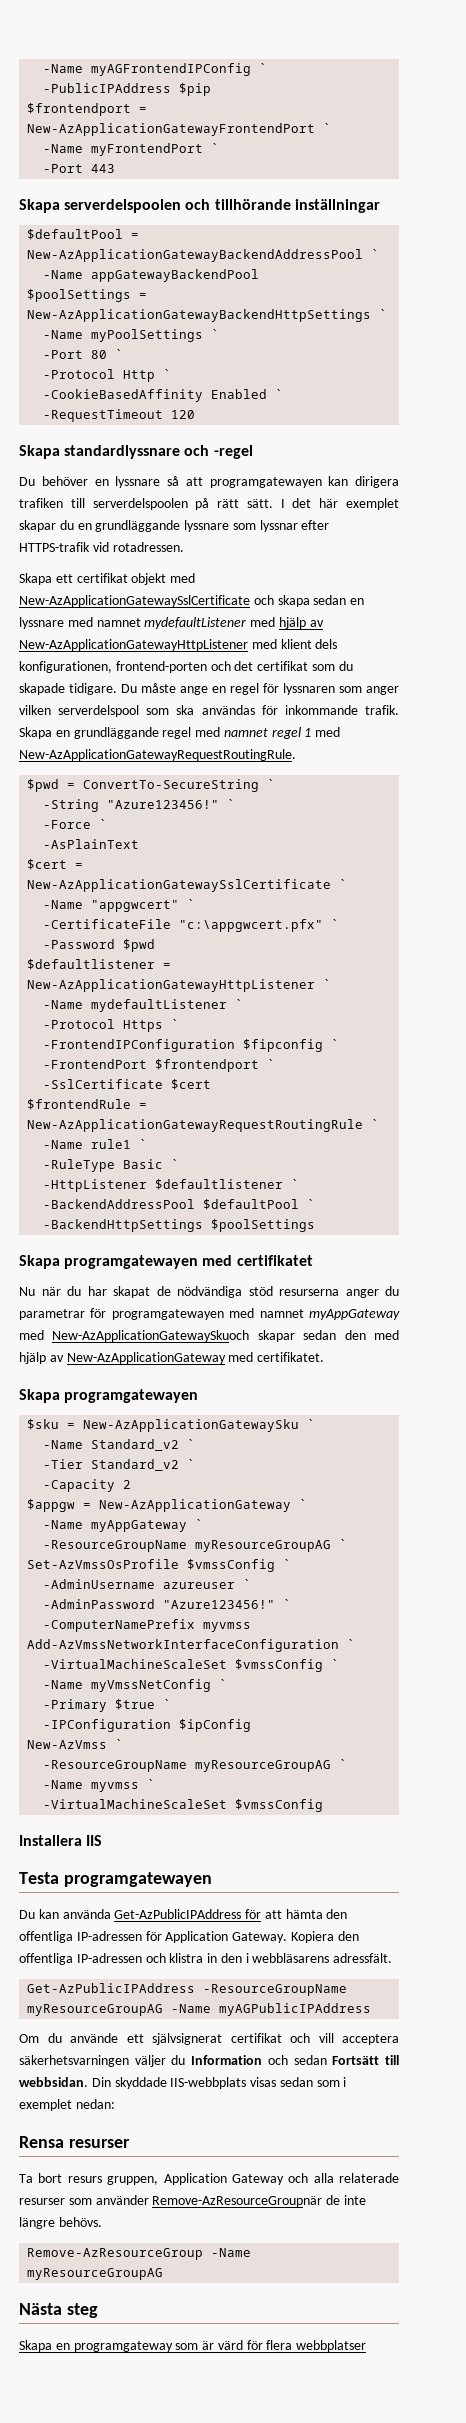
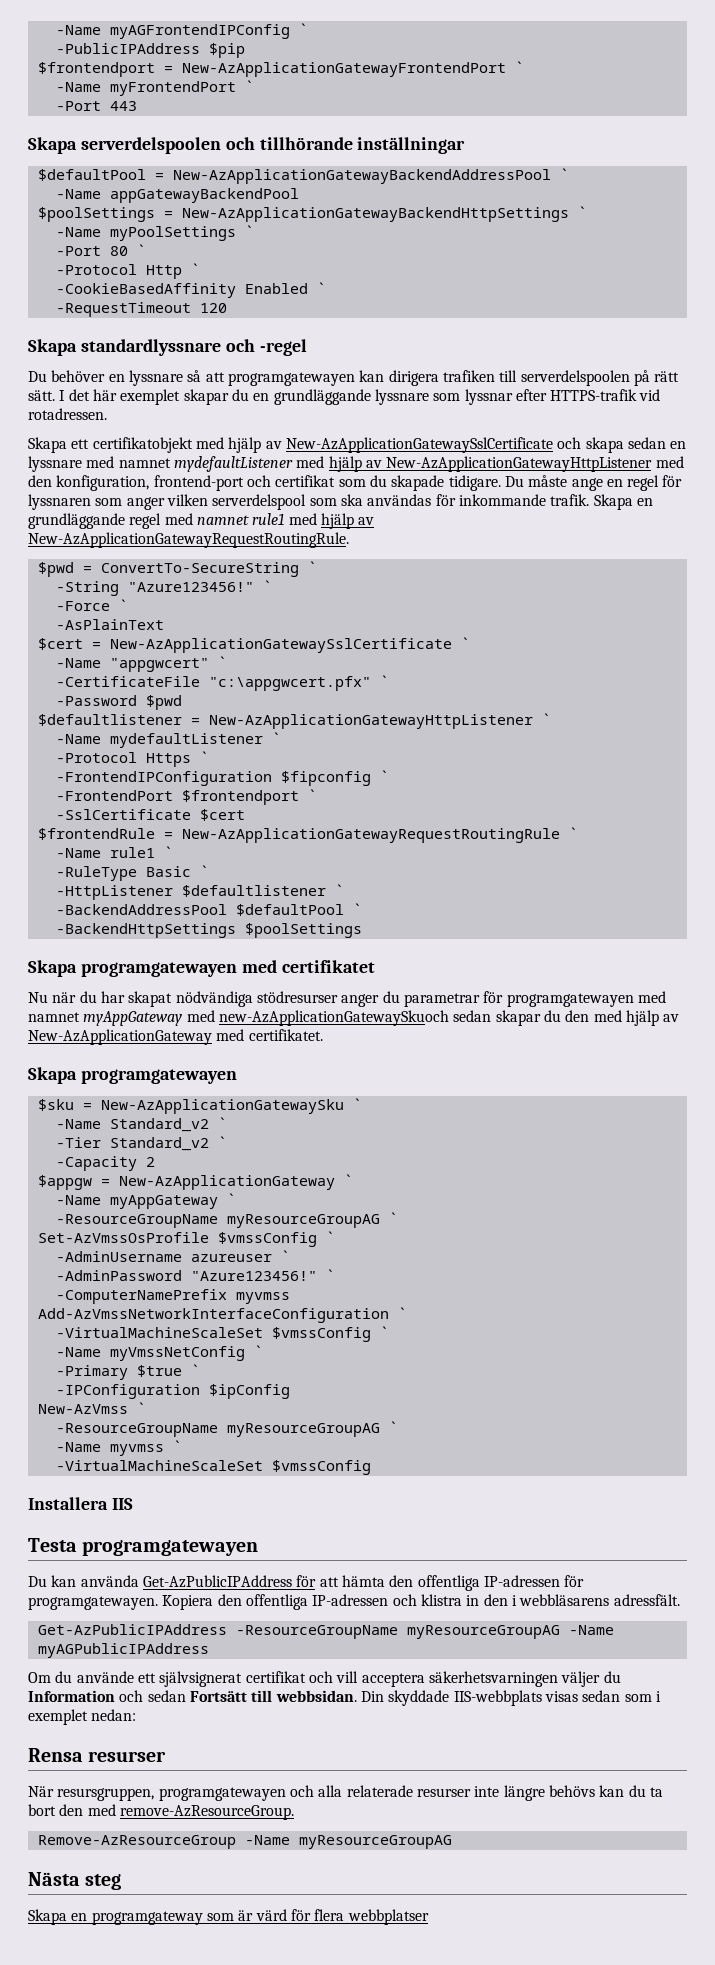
[76,573,196,585] certifikat objekt med -> [92,437,282,453] certifikatobjekt med hjälp av
[280,639,338,649] [19,661,254,673] klient dels konfigurationen, frontend-porten och det -> [28,475,271,491] den konfiguration, frontend-port och
[271,727,341,739] regel 1 med -> [252,513,375,529] rule1 med hjälp av
[156,1286,339,1298] de nödvändiga stöd resurserna -> [175,991,338,1007] nödvändiga stödresurser
[52,1330,337,1342] New-AzApplicationGatewaySkuoch skapar sedan -> [218,1010,561,1026] new-AzApplicationGatewaySkuoch sedan skapar du
[165,1931,288,1943] Application Gateway. -> [28,1596,158,1610] programgatewayen.
[19,2173,399,2185] [19,2195,366,2207] [19,2217,102,2229] Ta bort resurs gruppen, Application Gateway och alla relaterade resurser som använder Remove-AzResourceGroupnär de inte längre behövs. -> [28,1785,663,1801] [28,1804,294,1820] När resursgruppen, programgatewayen och alla relaterade resurser inte längre behövs kan du ta bort den med remove-AzResourceGroup.

